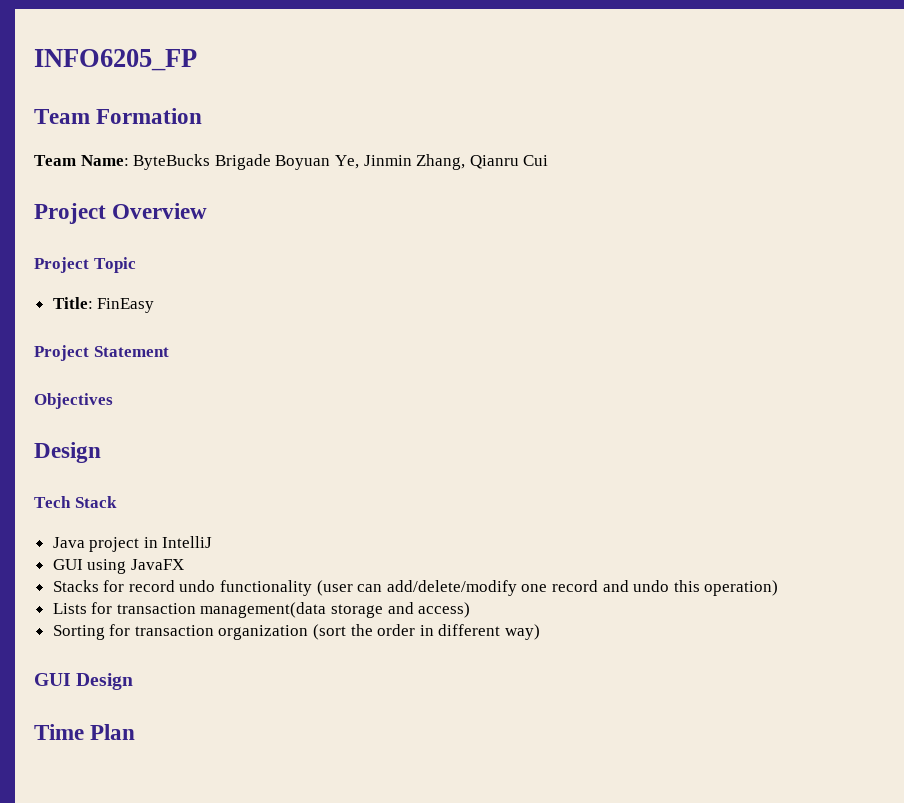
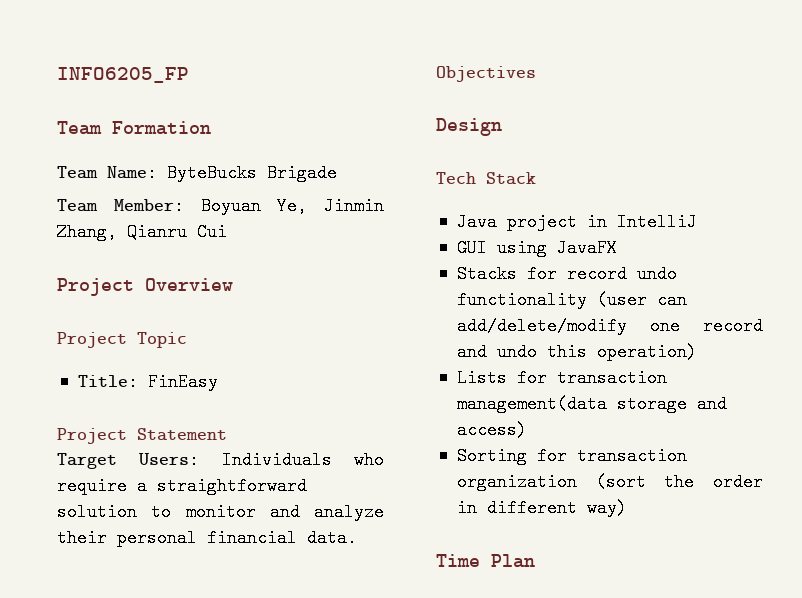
(271, 162) none -> [57,197,184,215] // Team Member:
(169, 351) none -> [57,451,384,469] [57,477,307,495] [57,503,384,521] [57,529,357,547] // Target Users: Individuals who require a straightforward solution to monitor and analyze their personal financial data.
[34,673,134,690] // GUI Design -> (627, 508) none

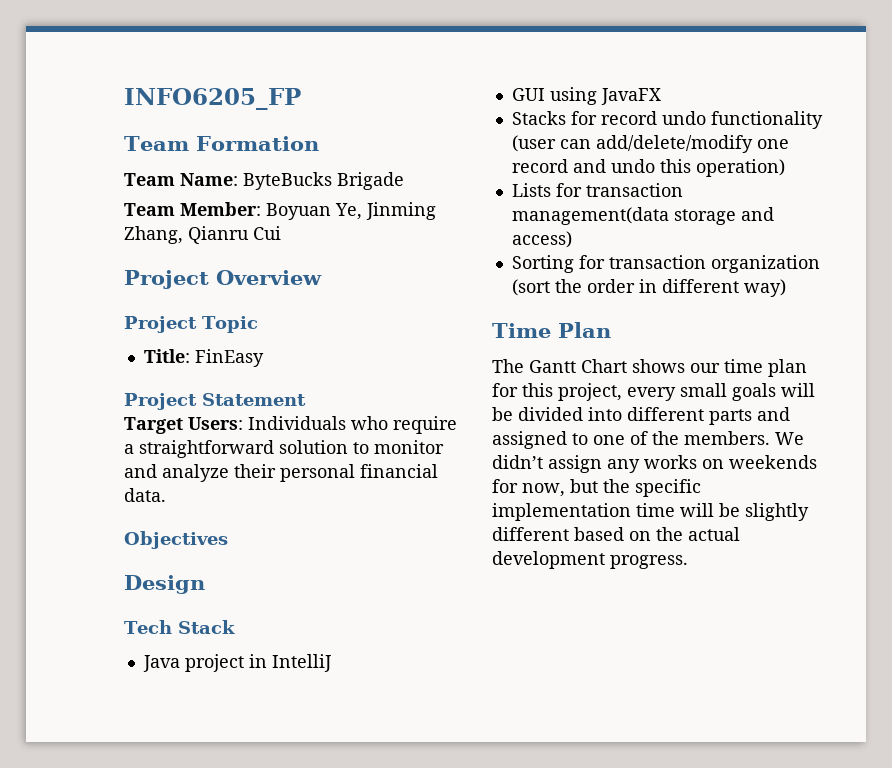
[324,197,384,215] Jinmin -> [366,202,436,220] Jinming
(535, 561) none -> [492,359,807,377] [492,383,815,401] [492,407,790,425] [492,431,804,449] [492,455,817,473] [492,479,701,497] [492,503,809,521] [492,527,740,541] [492,551,688,569] // The Gantt Chart shows our time plan for this project, every small goals will be divided into different parts and assigned to one of the members. We didn’t assign any works on weekends for now, but the specific implementation time will be slightly different based on the actual development progress.

